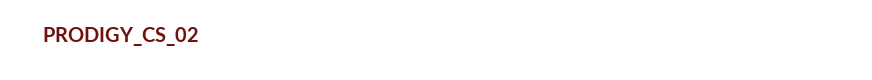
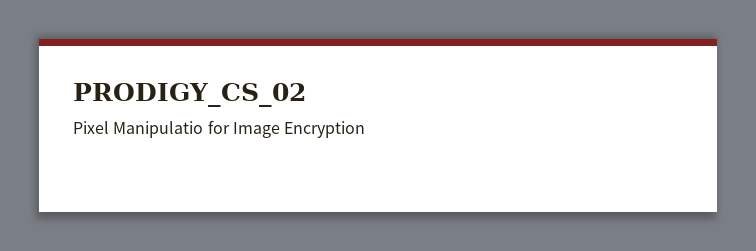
(199, 36) none -> [73,120,366,138] // Pixel Manipulatio for Image Encryption

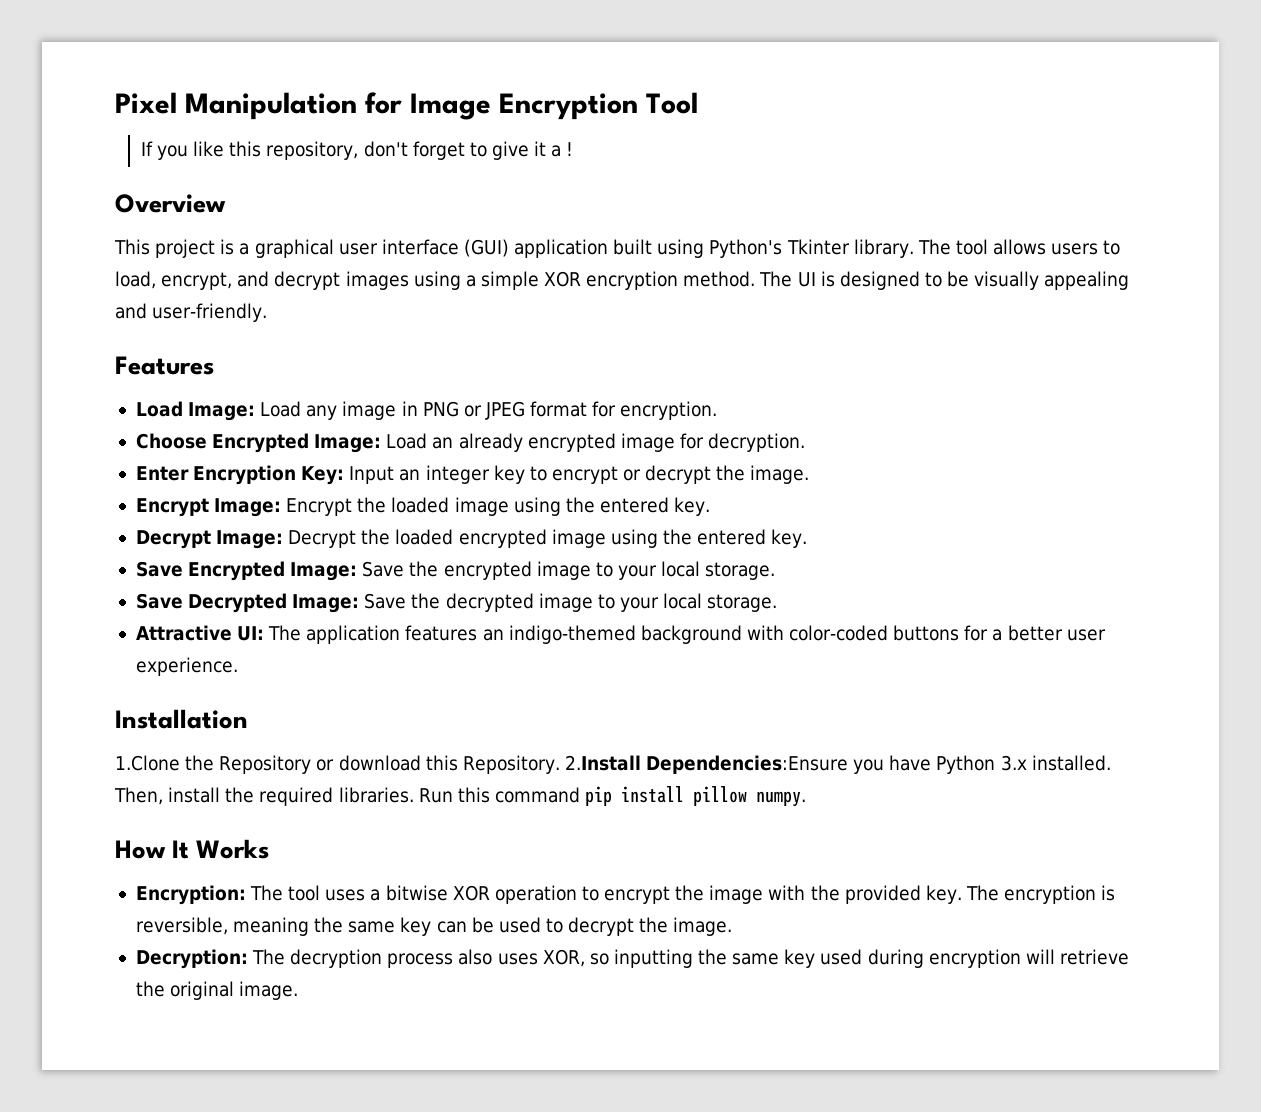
[73,83,306,107] [73,120,366,138] PRODIGY_CS_02 // Pixel Manipulatio for Image Encryption -> [115,92,698,120] [140,141,574,160] [115,194,226,213] [114,239,1121,258] [115,271,1130,290] [115,303,268,322] [115,356,214,375] [135,401,718,421] [135,433,806,453] [135,465,810,485] [135,497,711,517] [135,529,808,549] [135,561,776,581] [135,593,778,613] [135,625,1106,644] [135,657,238,676] [115,709,248,729] [115,755,1111,774] [114,786,807,807] [115,839,270,859] [135,885,1116,905] [135,917,733,936] [135,949,1129,969] [135,981,299,1000] Pixel Manipulation for Image Encryption Tool // If you like this repository, don't forget to give it a ! // Overview // This project is a graphical user interface (GUI) application built using Python's Tkinter library. The tool allows users to load, encrypt, and decrypt images using a simple XOR encryption method. The UI is designed to be visually appealing and user-friendly. // Features // Load Image: Load any image in PNG or JPEG format for encryption. // Choose Encrypted Image: Load an already encrypted image for decryption. // Enter Encryption Key: Input an integer key to encrypt or decrypt the image. // Encrypt Image: Encrypt the loaded image using the entered key. // Decrypt Image: Decrypt the loaded encrypted image using the entered key. // Save Encrypted Image: Save the encrypted image to your local storage. // Save Decrypted Image: Save the decrypted image to your local storage. // Attractive UI: The application features an indigo-themed background with color-coded buttons for a better user experience. // Installation // 1.Clone the Repository or download this Repository. 2.Install Dependencies:Ensure you have Python 3.x installed. Then, install the required libraries. Run this command pip install pillow numpy. // How It Works // Encryption: The tool uses a bitwise XOR operation to encrypt the image with the provided key. The encryption is reversible, meaning the same key can be used to decrypt the image. // Decryption: The decryption process also uses XOR, so inputting the same key used during encryption will retrieve the original image.

